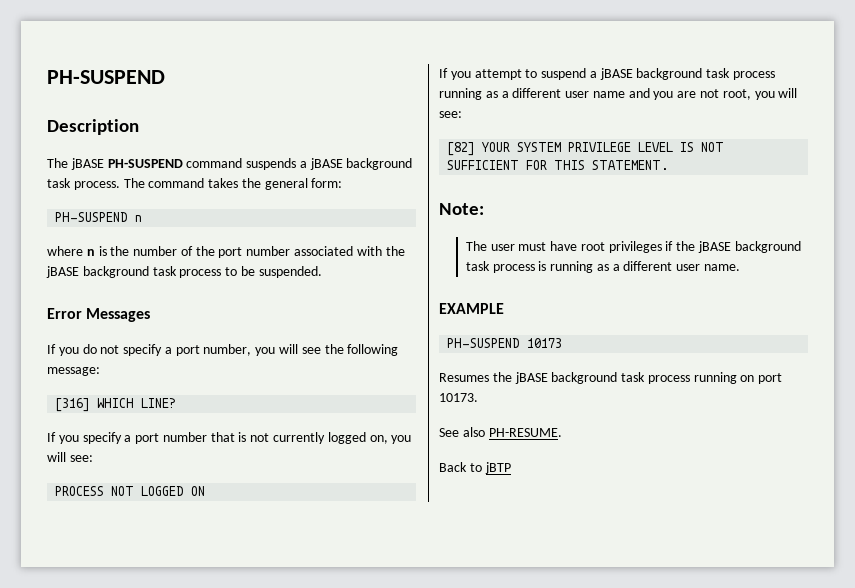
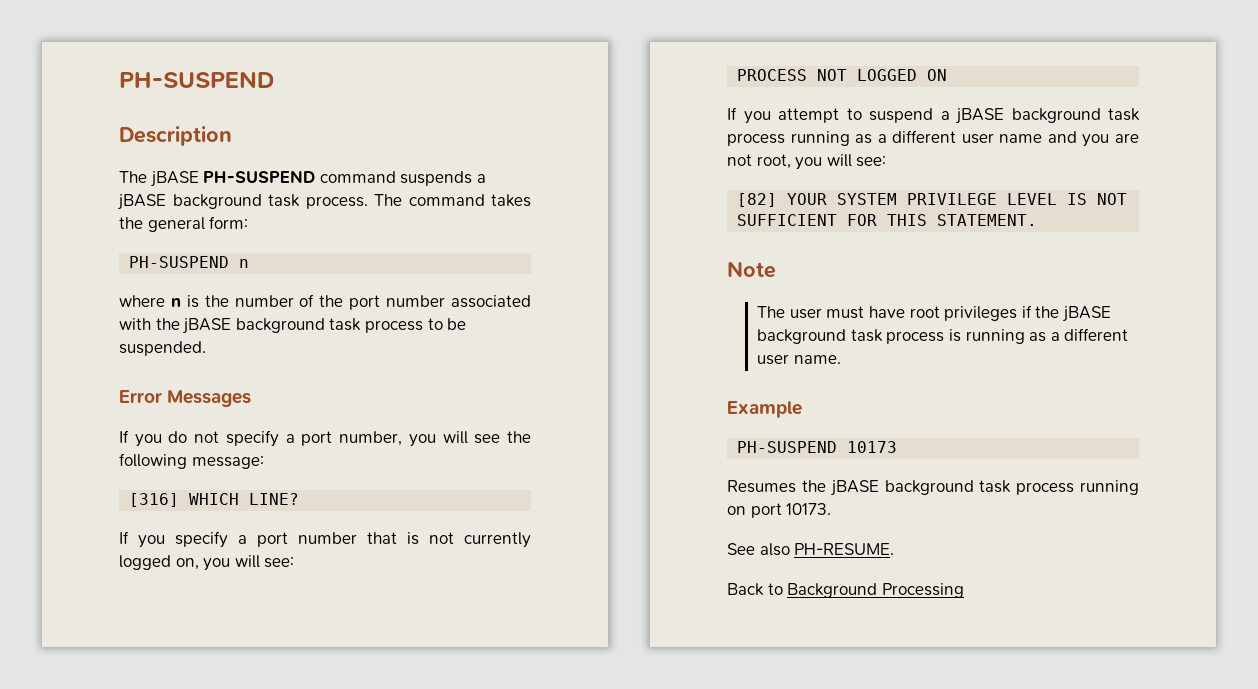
[439,203,484,215] Note: -> [727,261,776,278] Note
[439,303,504,314] EXAMPLE -> [727,401,802,418] Example
[484,462,511,474] jBTP -> [787,583,964,598] Background Processing

